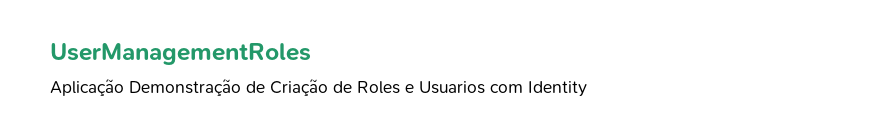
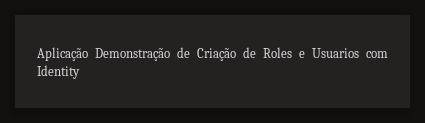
[50,43,311,65] UserManagementRoles // -> (37, 54) none

